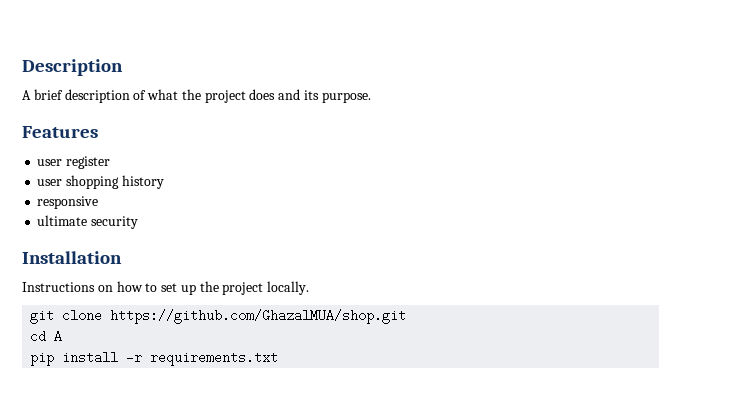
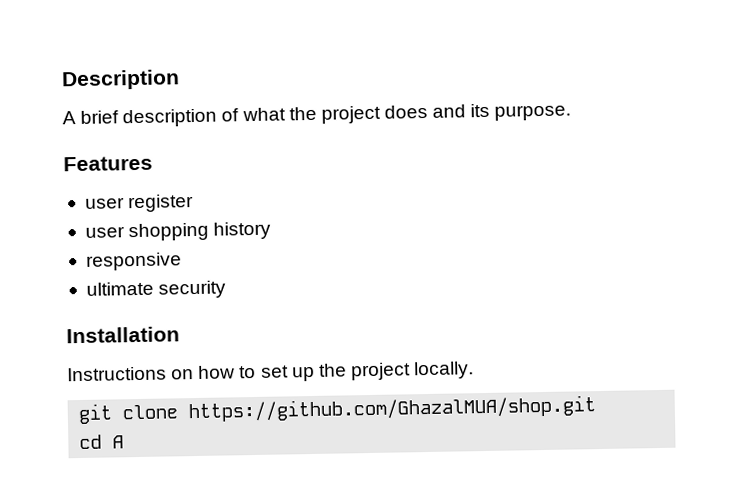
[30,351,279,366] // pip install -r requirements.txt -> (125, 442) none

